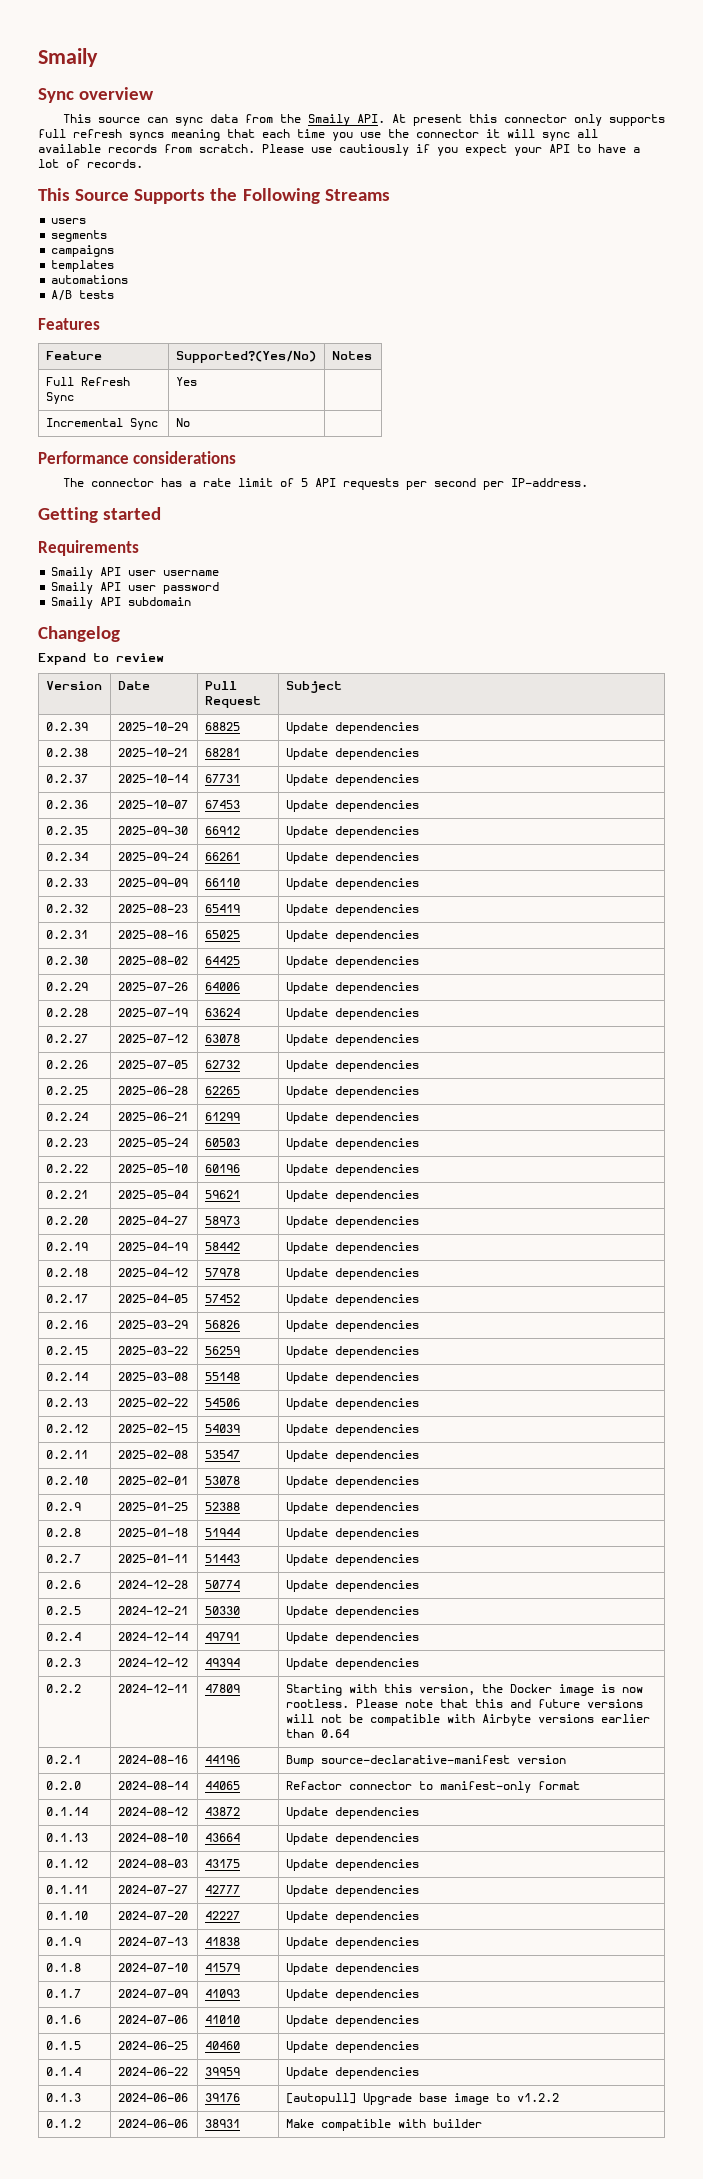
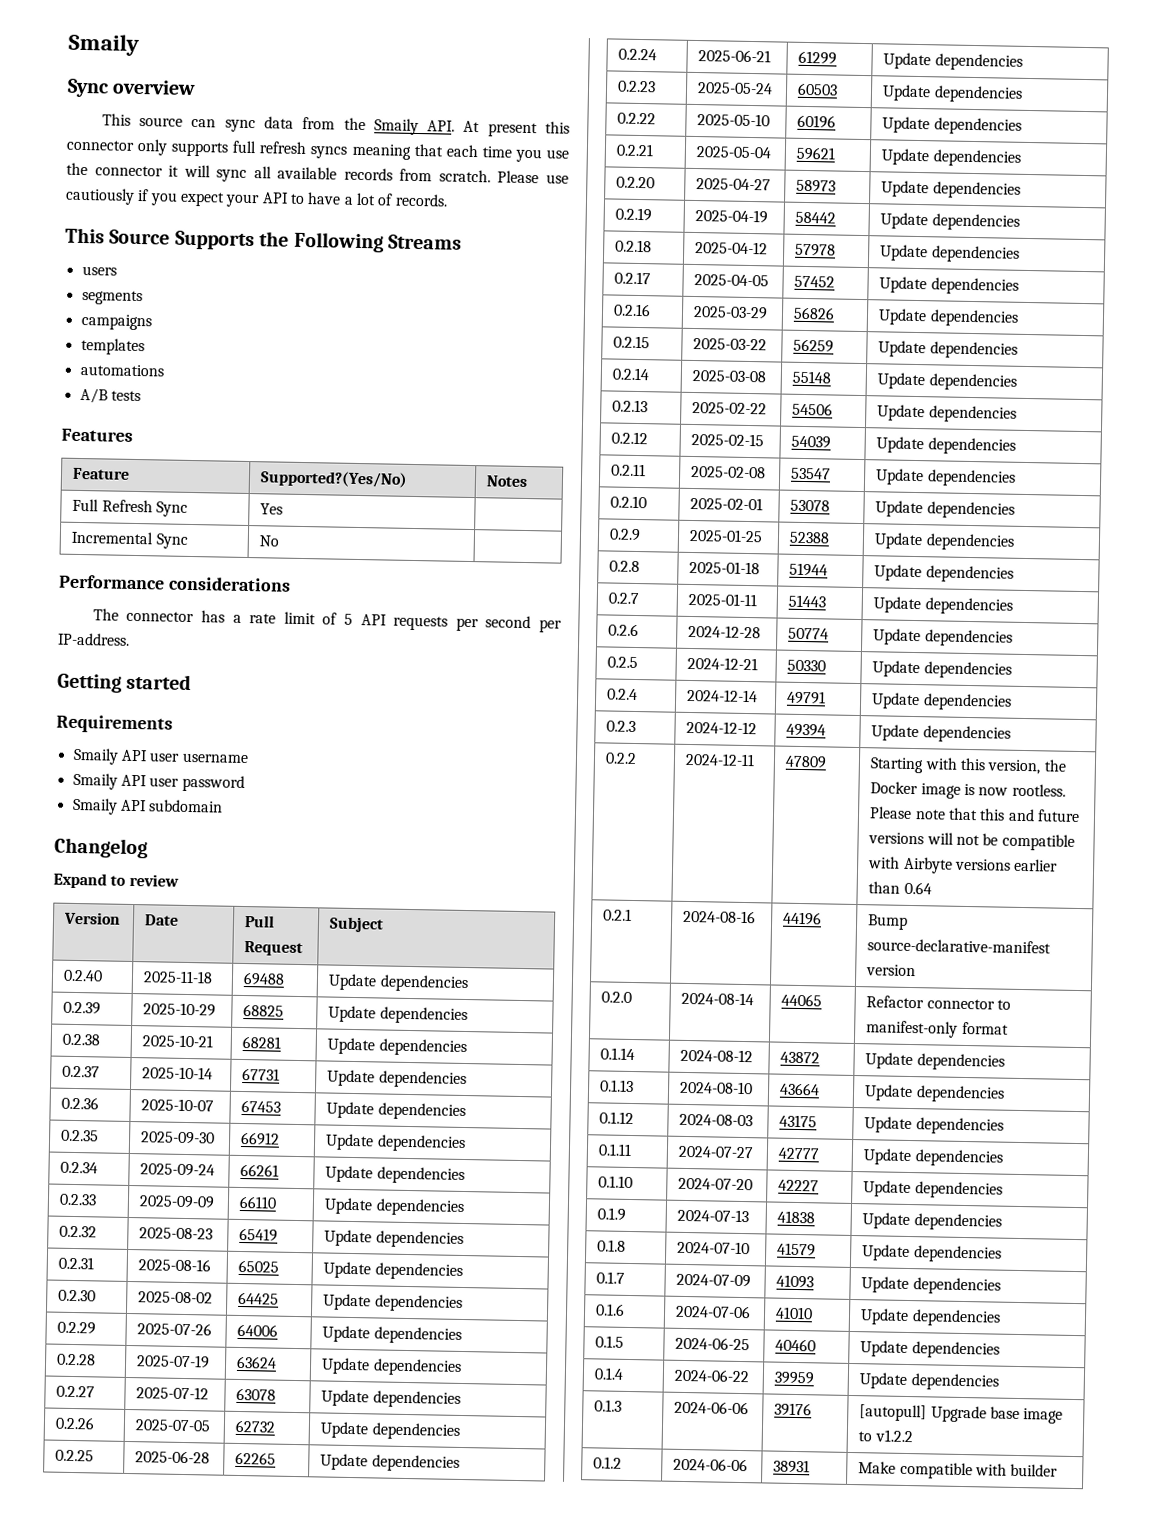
(342, 687) none -> [63,969,104,982] [143,970,214,984] [243,972,286,986] [328,973,469,993] // 0.2.40 | 2025-11-18 | 69488 | Update dependencies

